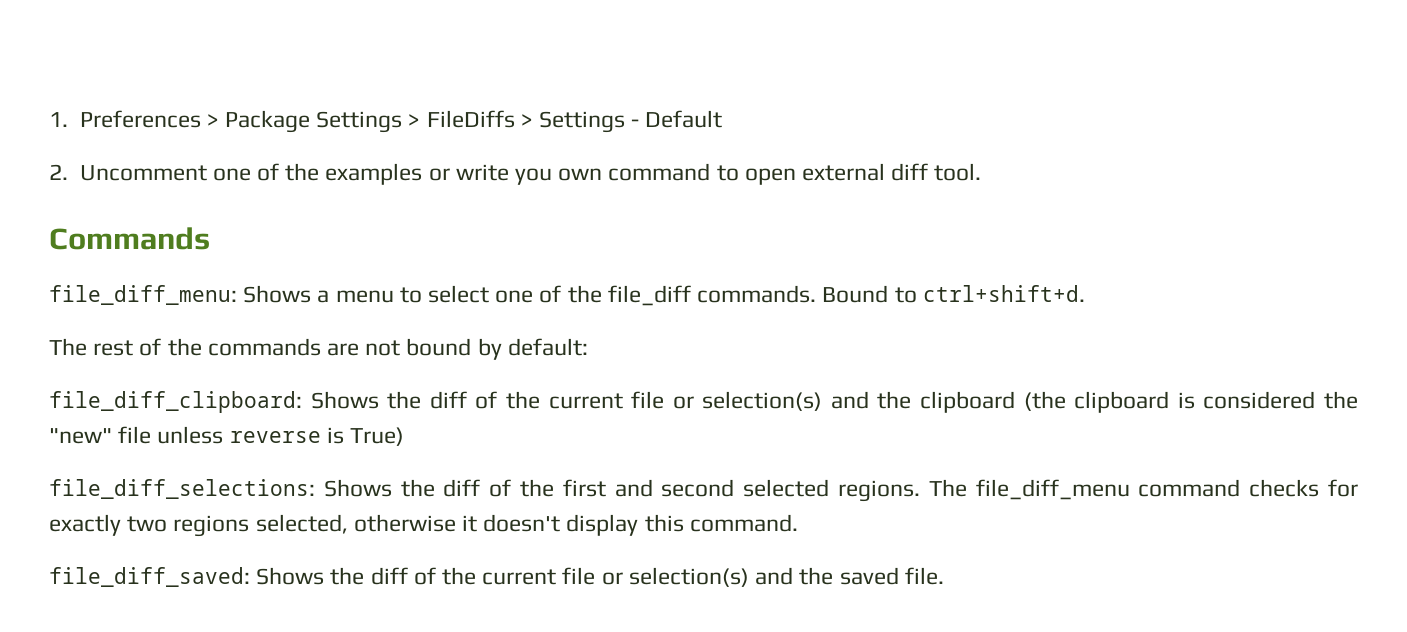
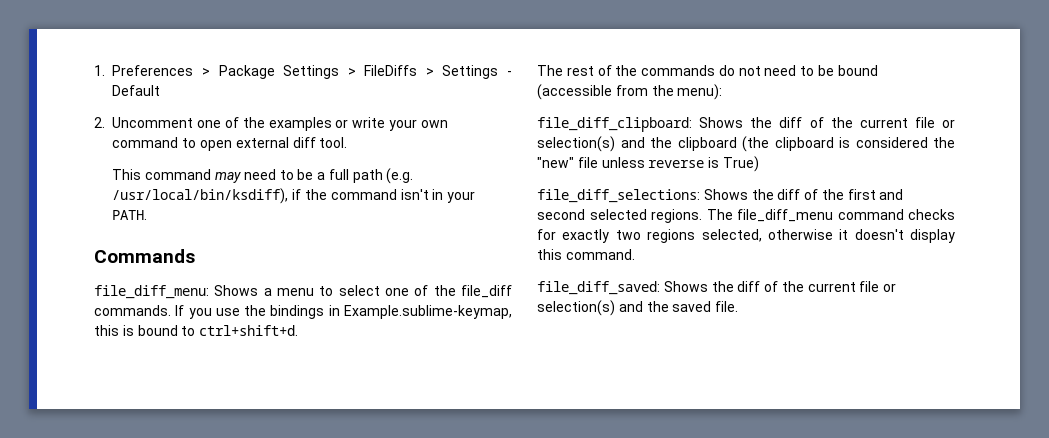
[514,168,552,185] you -> [388,119,417,131] your
(982, 172) none -> [112,168,414,184] [112,188,476,204] [112,210,148,220] // This command may need to be a full path (e.g. /usr/local/bin/ksdiff), if the command isn't in your PATH.
[822,285,889,303] Bound -> [175,305,512,319] [94,325,178,336] If you use the bindings in Example.sublime-keymap, this is bound
[327,338,588,360] are not bound by default: -> [718,65,878,76] [537,84,723,100] do not need to be bound (accessible from the menu):

